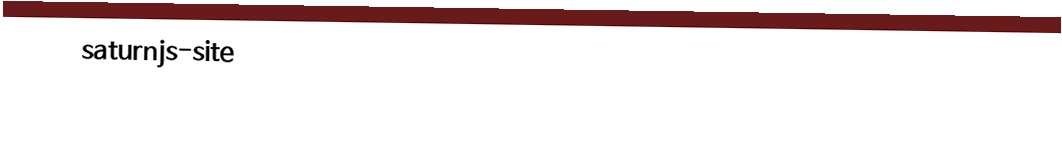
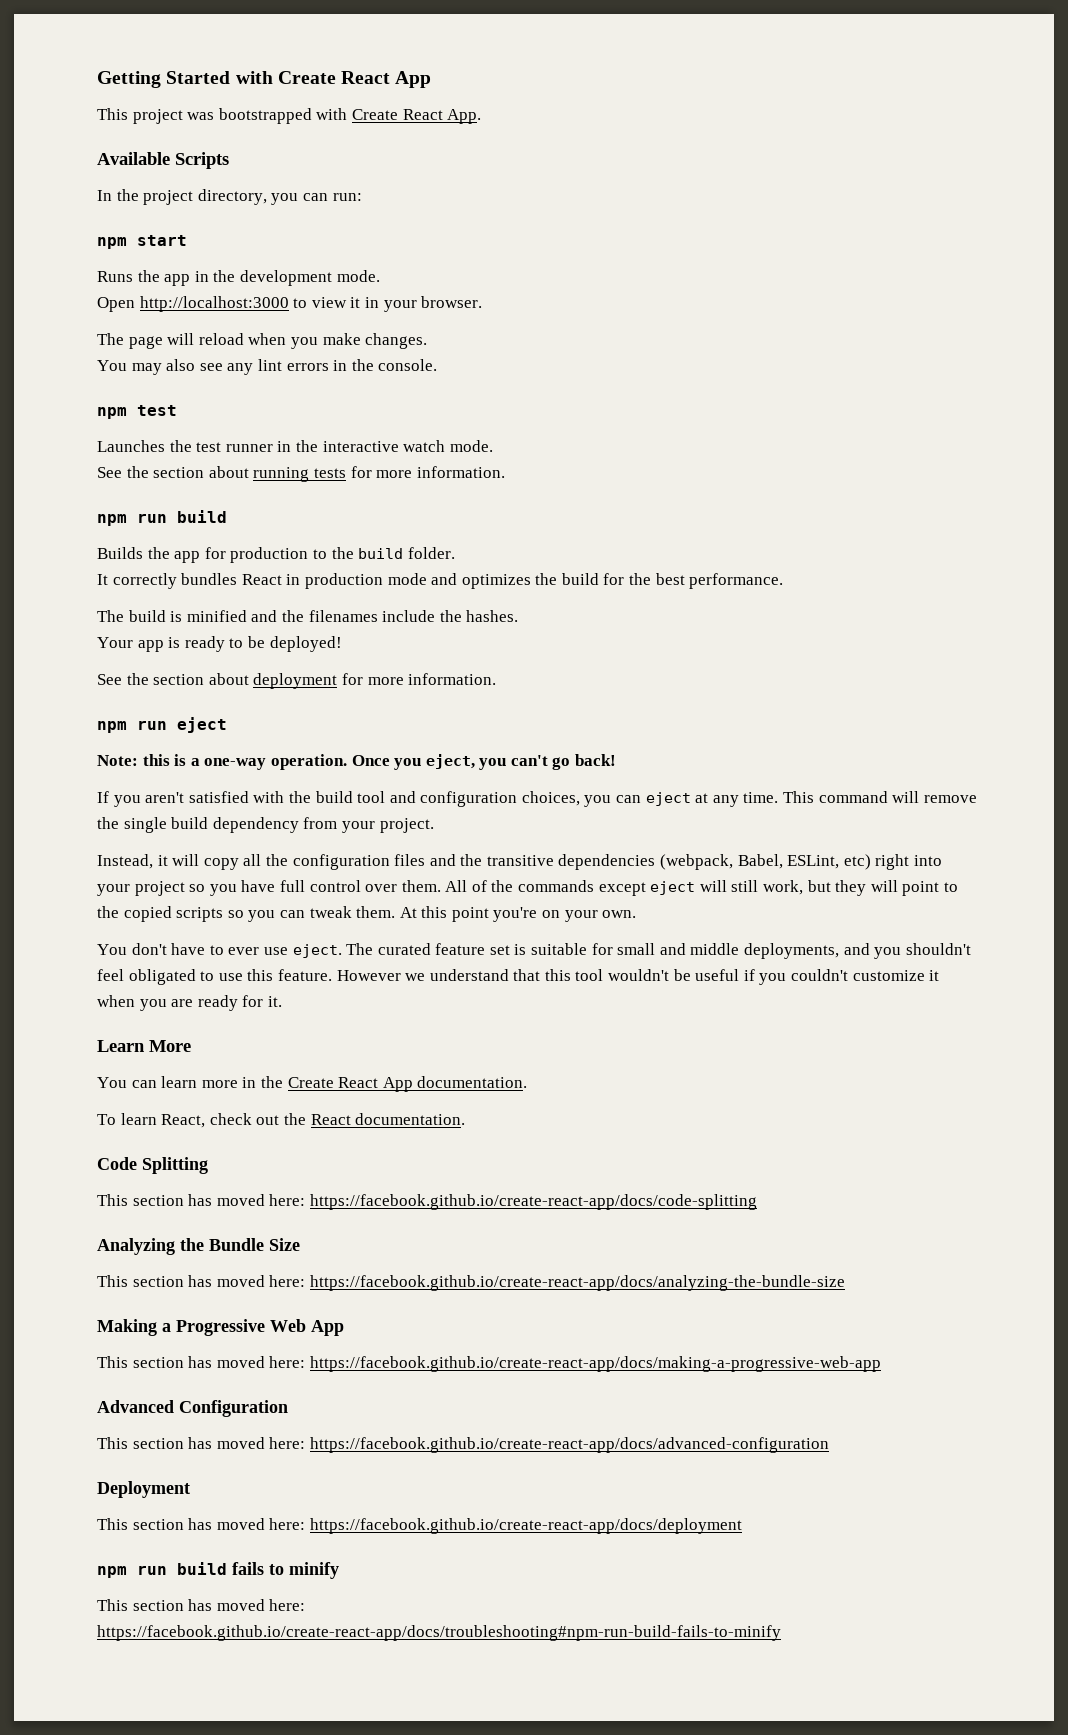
[81,38,235,70] saturnjs-site -> [97,71,432,88] [97,108,482,124] [97,152,229,169] [97,189,362,205] [97,235,187,249] [97,270,380,286] [97,296,483,312] [97,333,428,349] [97,359,438,375] [97,405,177,419] [97,440,493,452] [97,466,505,482] [97,510,227,526] [97,547,455,563] [97,573,784,589] [97,610,519,622] [97,636,342,652] [97,673,497,689] [97,717,227,733] [97,754,617,770] [97,791,977,807] [97,817,434,833] [97,854,943,870] [97,880,958,896] [97,906,637,922] [97,943,971,959] [97,969,940,985] [97,995,282,1011] [97,1040,191,1052] [97,1076,528,1092] [97,1113,466,1128] [97,1157,208,1174] [97,1194,757,1210] [97,1238,300,1255] [97,1275,845,1291] [97,1319,344,1336] [97,1356,881,1372] [97,1400,288,1417] [97,1437,829,1453] [97,1481,190,1498] [97,1518,742,1534] [97,1562,339,1579] [97,1599,306,1611] [97,1625,781,1641] Getting Started with Create React App // This project was bootstrapped with Create React App. // Available Scripts // In the project directory, you can run: // npm start // Runs the app in the development mode. // Open http://localhost:3000 to view it in your browser. // The page will reload when you make changes. // You may also see any lint errors in the console. // npm test // Launches the test runner in the interactive watch mode. // See the section about running tests for more information. // npm run build // Builds the app for production to the build folder. // It correctly bundles React in production mode and optimizes the build for the best performance. // The build is minified and the filenames include the hashes. // Your app is ready to be deployed! // See the section about deployment for more information. // npm run eject // Note: this is a one-way operation. Once you eject, you can't go back! // If you aren't satisfied with the build tool and configuration choices, you can eject at any time. This command will remove the single build dependency from your project. // Instead, it will copy all the configuration files and the transitive dependencies (webpack, Babel, ESLint, etc) right into your project so you have full control over them. All of the commands except eject will still work, but they will point to the copied scripts so you can tweak them. At this point you're on your own. // You don't have to ever use eject. The curated feature set is suitable for small and middle deployments, and you shouldn't feel obligated to use this feature. However we understand that this tool wouldn't be useful if you couldn't customize it when you are ready for it. // Learn More // You can learn more in the Create React App documentation. // To learn React, check out the React documentation. // Code Splitting // This section has moved here: https://facebook.github.io/create-react-app/docs/code-splitting // Analyzing the Bundle Size // This section has moved here: https://facebook.github.io/create-react-app/docs/analyzing-the-bundle-size // Making a Progressive Web App // This section has moved here: https://facebook.github.io/create-react-app/docs/making-a-progressive-web-app // Advanced Configuration // This section has moved here: https://facebook.github.io/create-react-app/docs/advanced-configuration // Deployment // This section has moved here: https://facebook.github.io/create-react-app/docs/deployment // npm run build fails to minify // This section has moved here: https://facebook.github.io/create-react-app/docs/troubleshooting#npm-run-build-fails-to-minify

